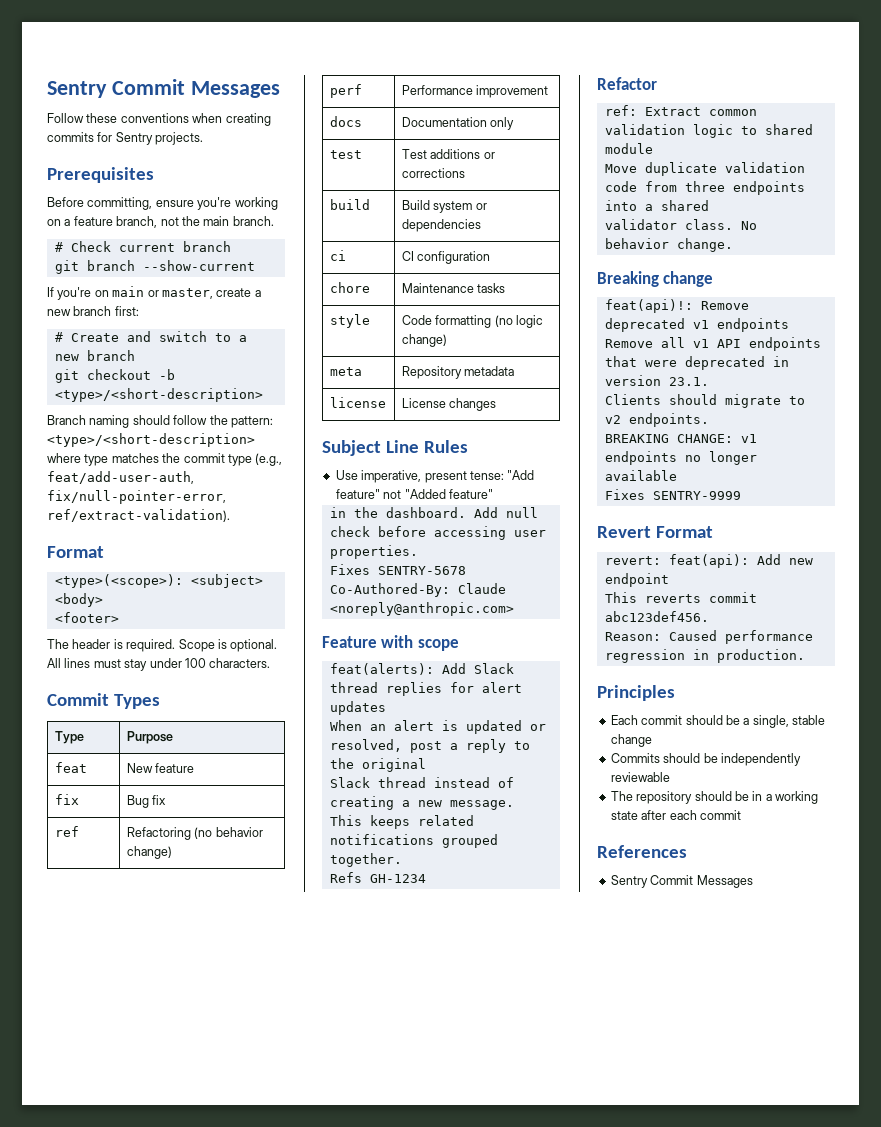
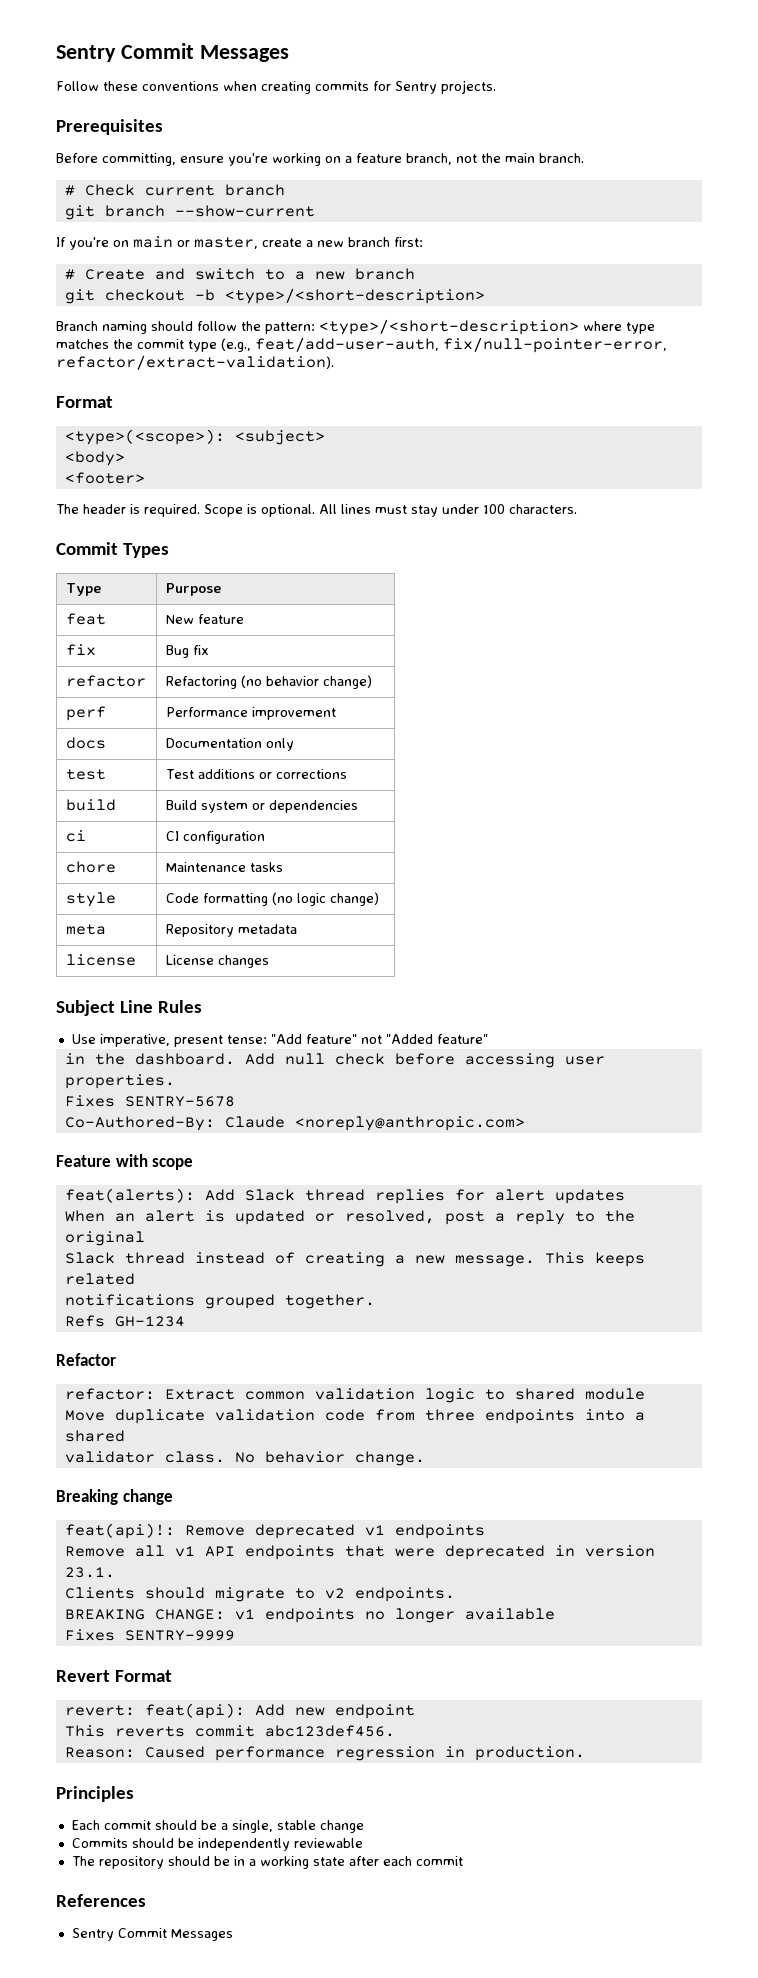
[47,509,230,522] ref/extract-validation). -> [56,355,334,370] refactor/extract-validation).
[54,826,79,837] ref -> [65,675,146,687] refactor
[604,105,637,116] ref: -> [64,1388,155,1400] refactor:

